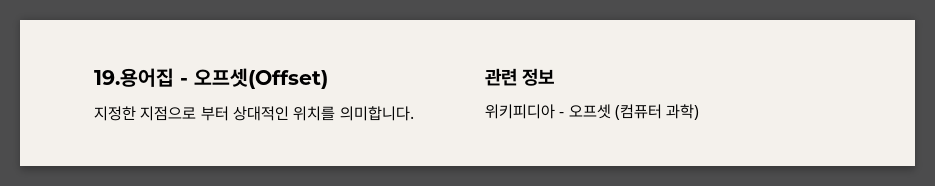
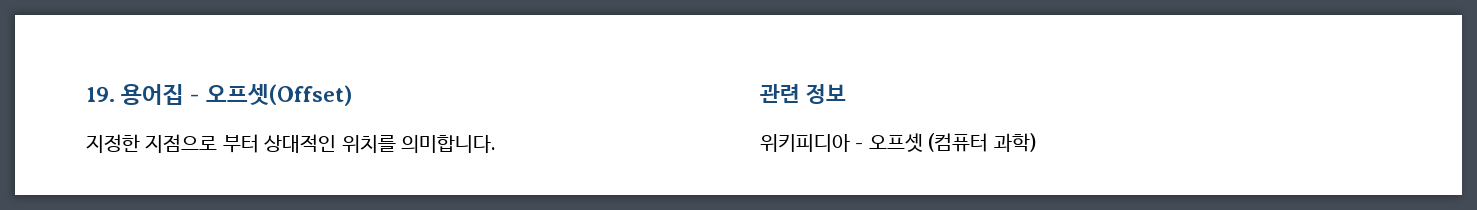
[94,68,174,87] 19.용어집 -> [86,84,185,105] 19. 용어집

